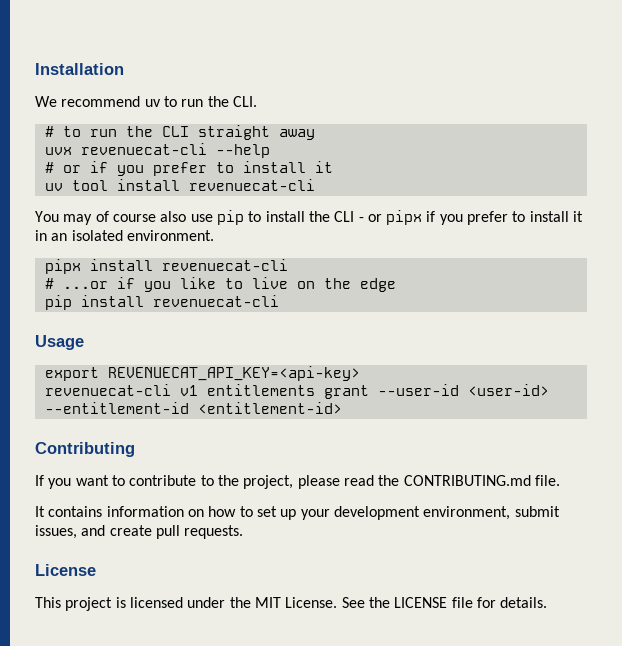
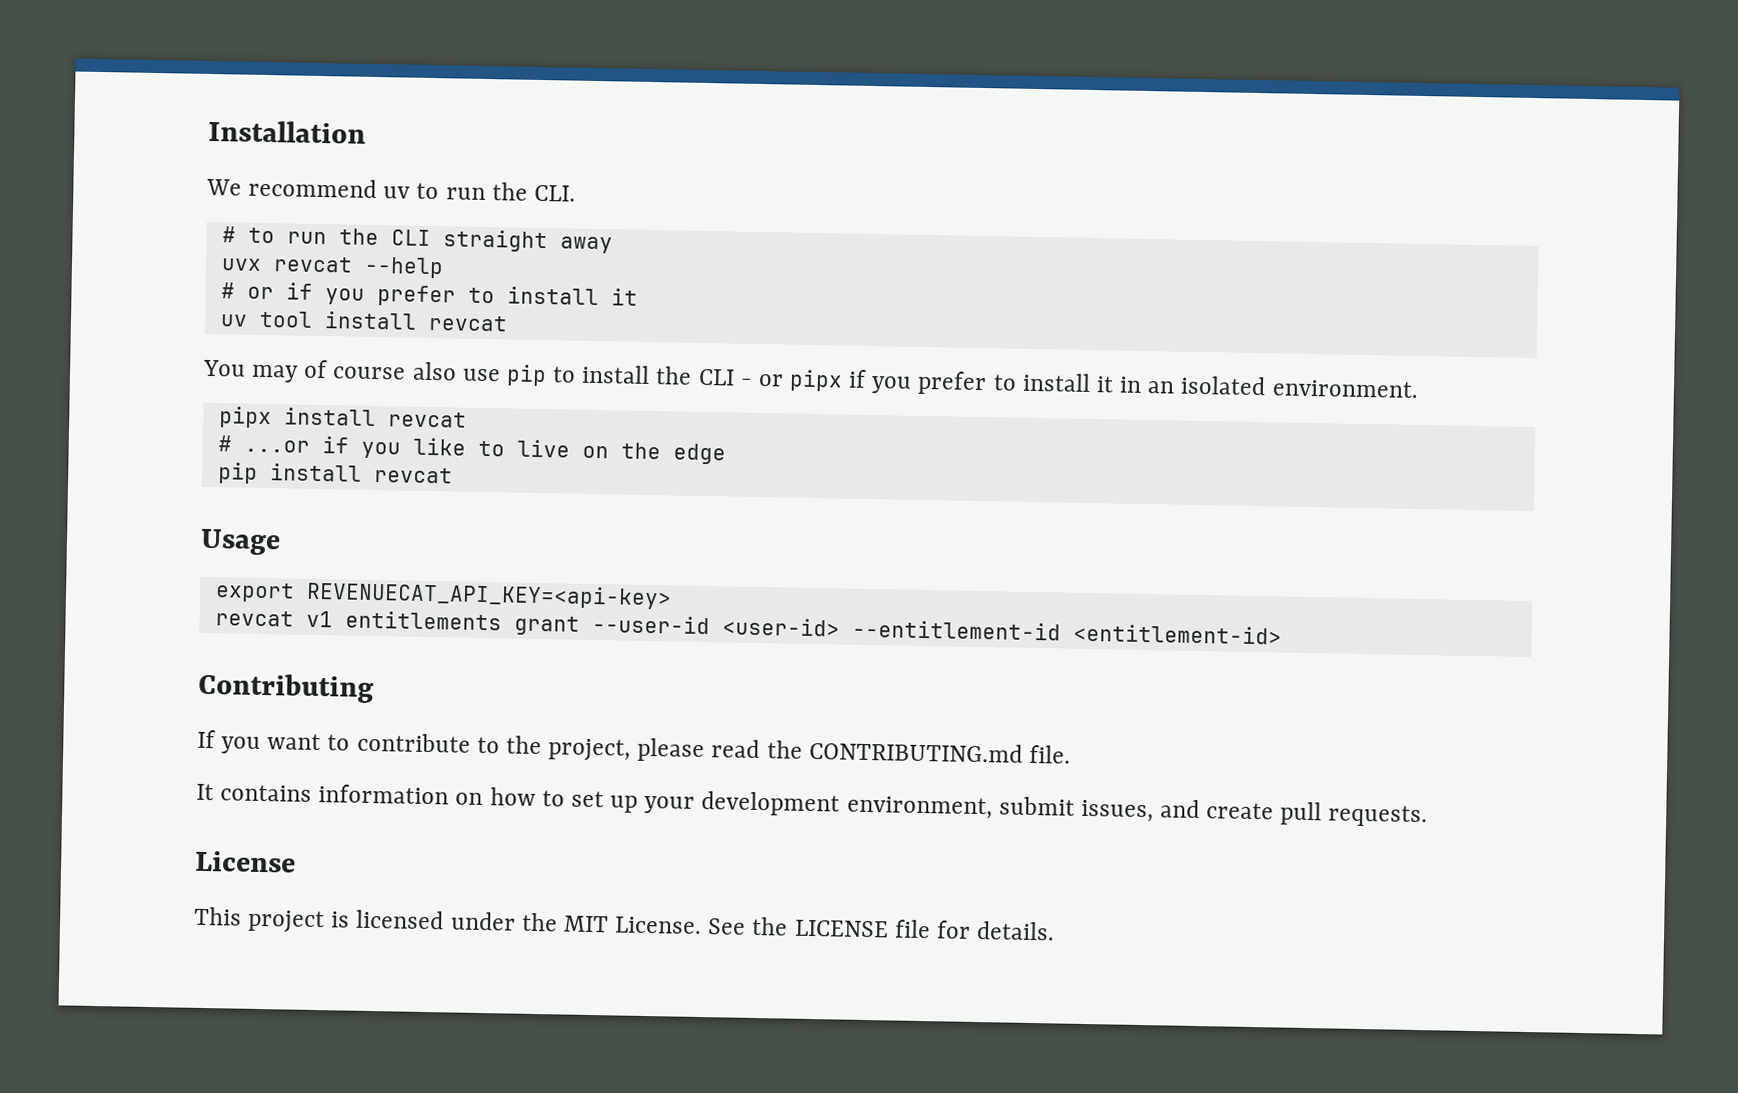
[80,143,207,155] revenuecat-cli -> [272,256,353,273] revcat
[188,179,315,191] revenuecat-cli -> [427,314,508,332] revcat
[161,259,288,271] revenuecat-cli -> [387,411,467,428] revcat
[152,295,279,307] revenuecat-cli -> [373,466,453,484] revcat
[44,384,171,396] revenuecat-cli -> [214,610,294,627] revcat

